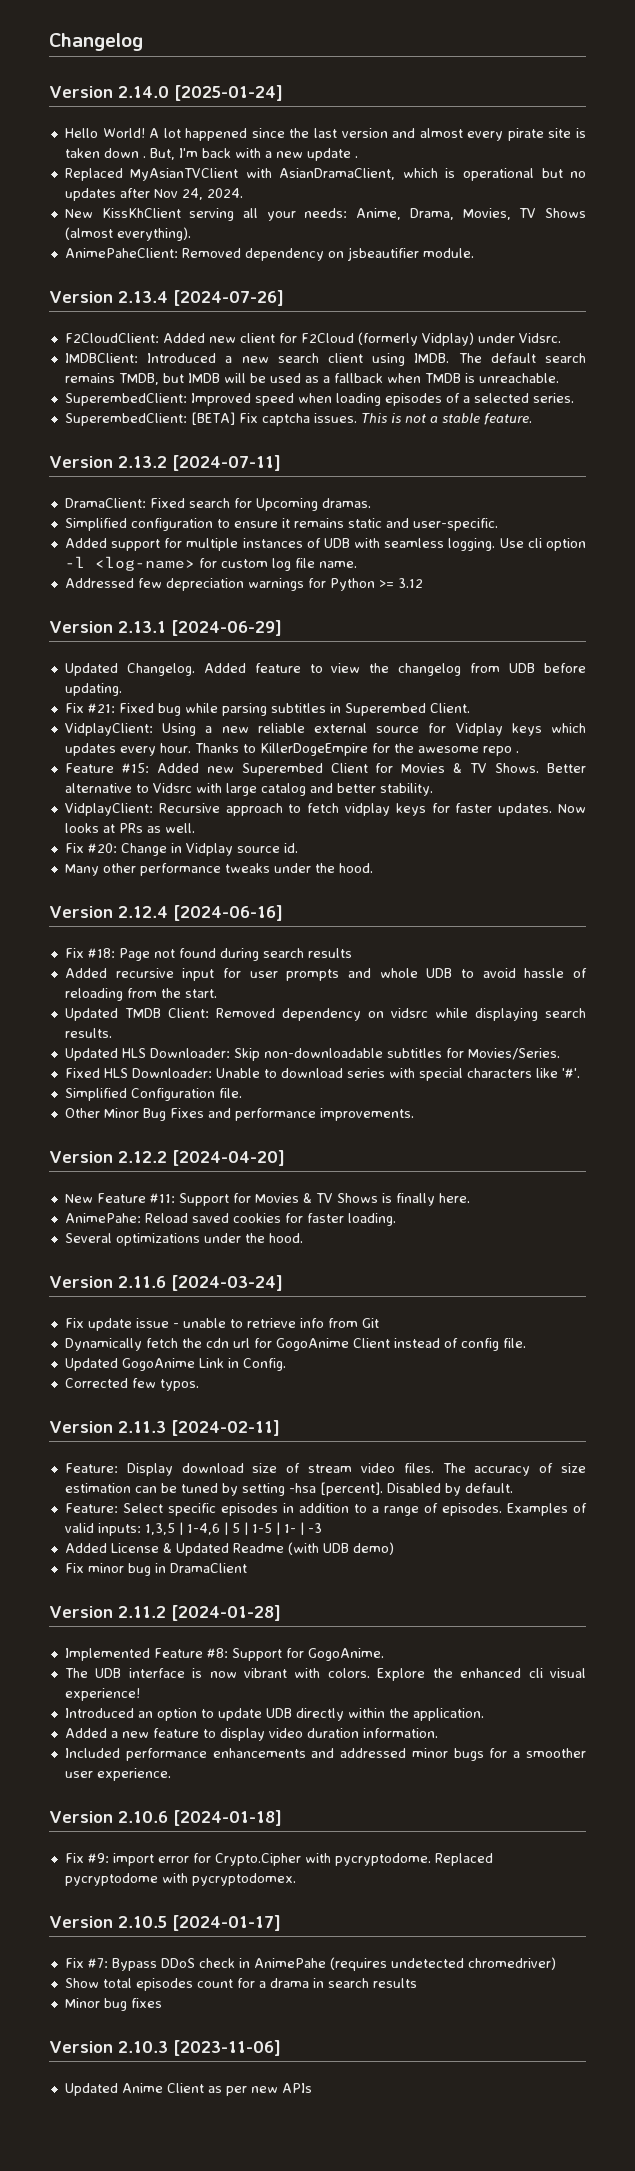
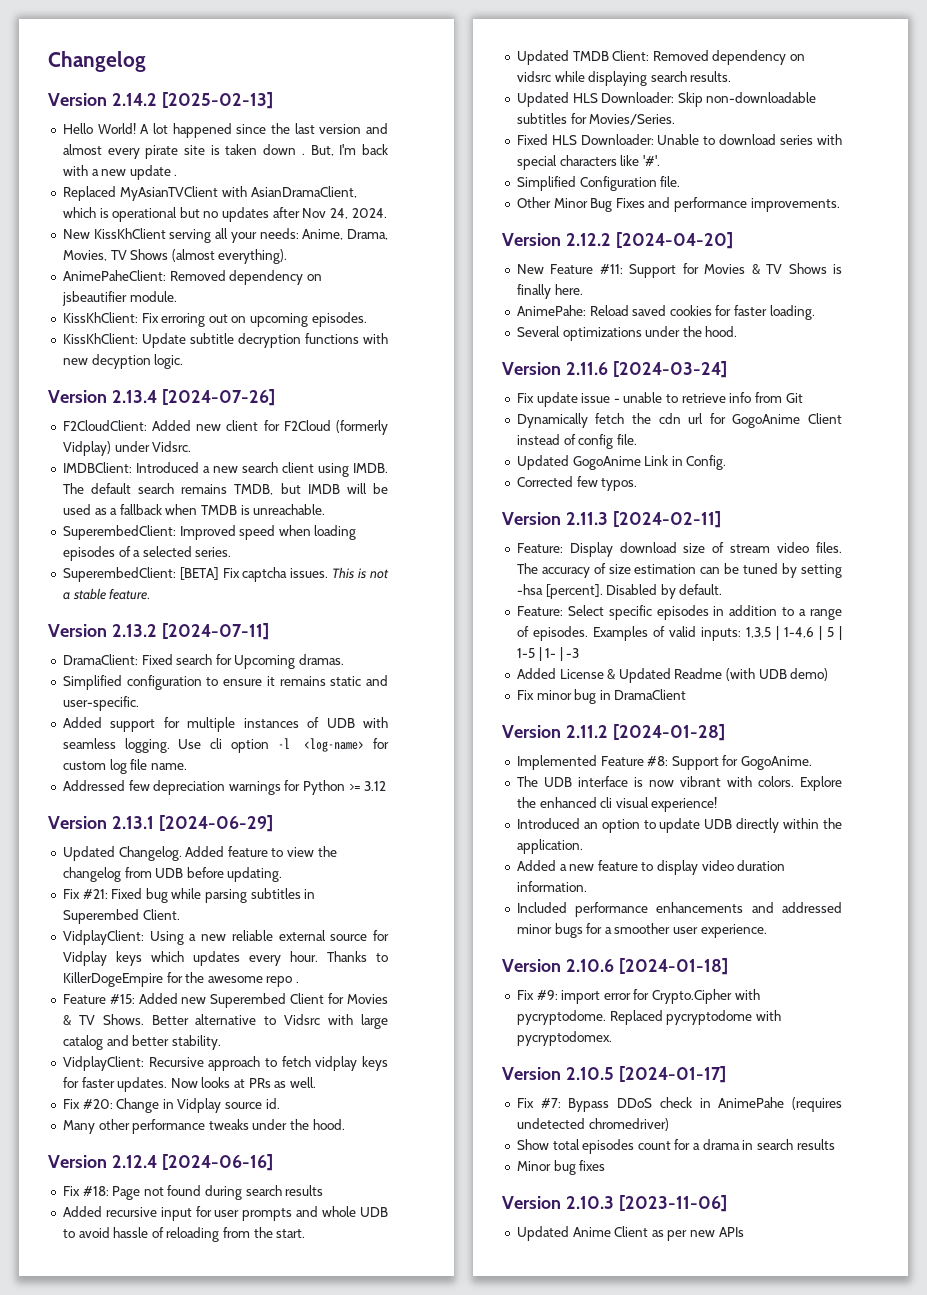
[117,85,283,101] 2.14.0 [2025-01-24] -> [111,92,273,109] 2.14.2 [2025-02-13]
(474, 253) none -> [62,312,367,327] [62,333,388,348] [62,354,184,369] // KissKhClient: Fix erroring out on upcoming episodes. // KissKhClient: Update subtitle decryption functions with new decyption logic.

